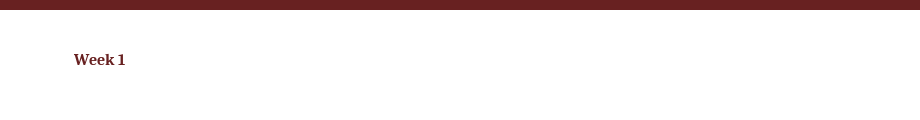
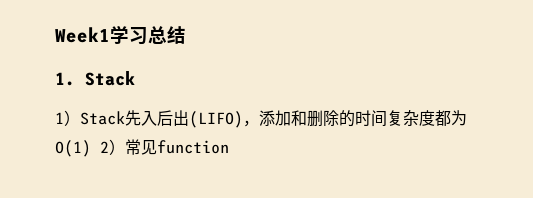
[73,53,126,65] Week 1 -> [55,25,186,45] [55,71,135,86] [55,110,467,128] [55,139,229,157] Week1学习总结 // 1. Stack // 1）Stack先入后出(LIFO)，添加和删除的时间复杂度都为O(1) 2）常见function

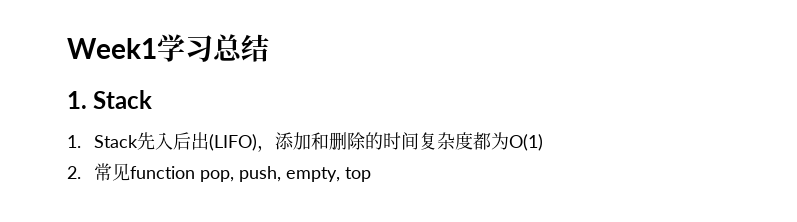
[55,110,80,126] 1） -> [67,135,81,148] 1.
[100,139,125,155] 2） -> [67,166,81,179] // 2.
(229, 147) none -> [200,166,372,182] pop, push, empty, top

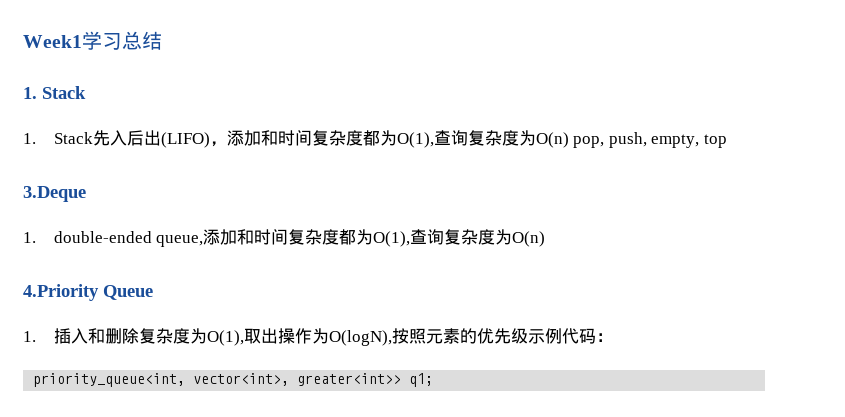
[329,132,544,151] [67,163,196,181] 删除的时间复杂度都为O(1) // 2.常见function -> [277,130,569,148] 时间复杂度都为O(1),查询复杂度为O(n)
(372, 174) none -> [23,186,86,202] [23,229,546,247] [23,284,153,301] [23,328,613,346] [33,373,434,387] // 3.Deque // 1. double-ended queue,添加和时间复杂度都为O(1),查询复杂度为O(n) // 4.Priority Queue // 1.插入和删除复杂度为O(1),取出操作为O(logN),按照元素的优先级示例代码： // priority_queue<int, vector<int>, greater<int>> q1;

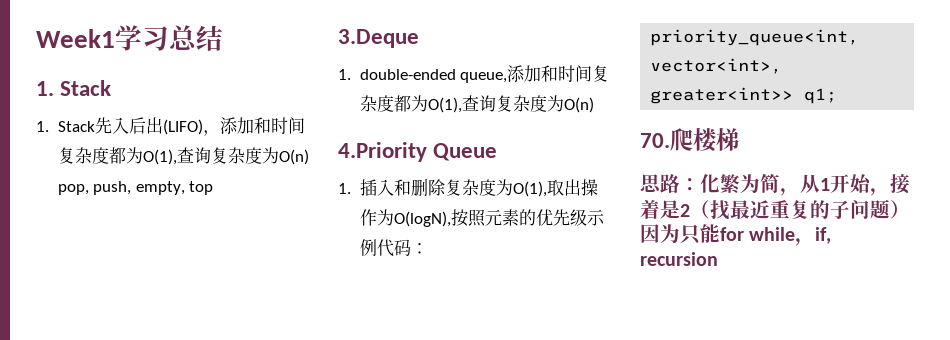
(434, 380) none -> [640,128,739,152] [640,174,910,196] [640,199,910,220] [640,224,832,246] [640,252,718,266] // 70.爬楼梯 // 思路：化繁为简，从1开始，接着是2（找最近重复的子问题）因为只能for while，if, recursion

